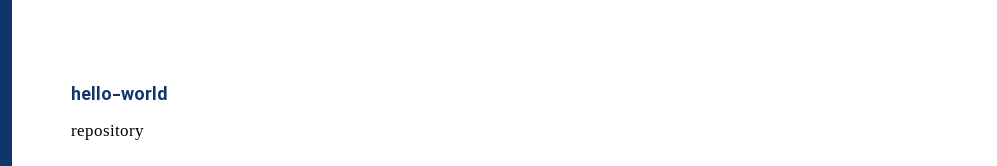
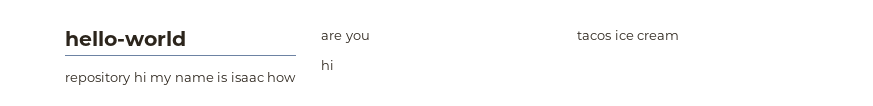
(144, 132) none -> [133,72,297,85] [321,33,370,43] [321,60,334,70] [577,30,680,40] hi my name is isaac how are you // hi // tacos ice cream

